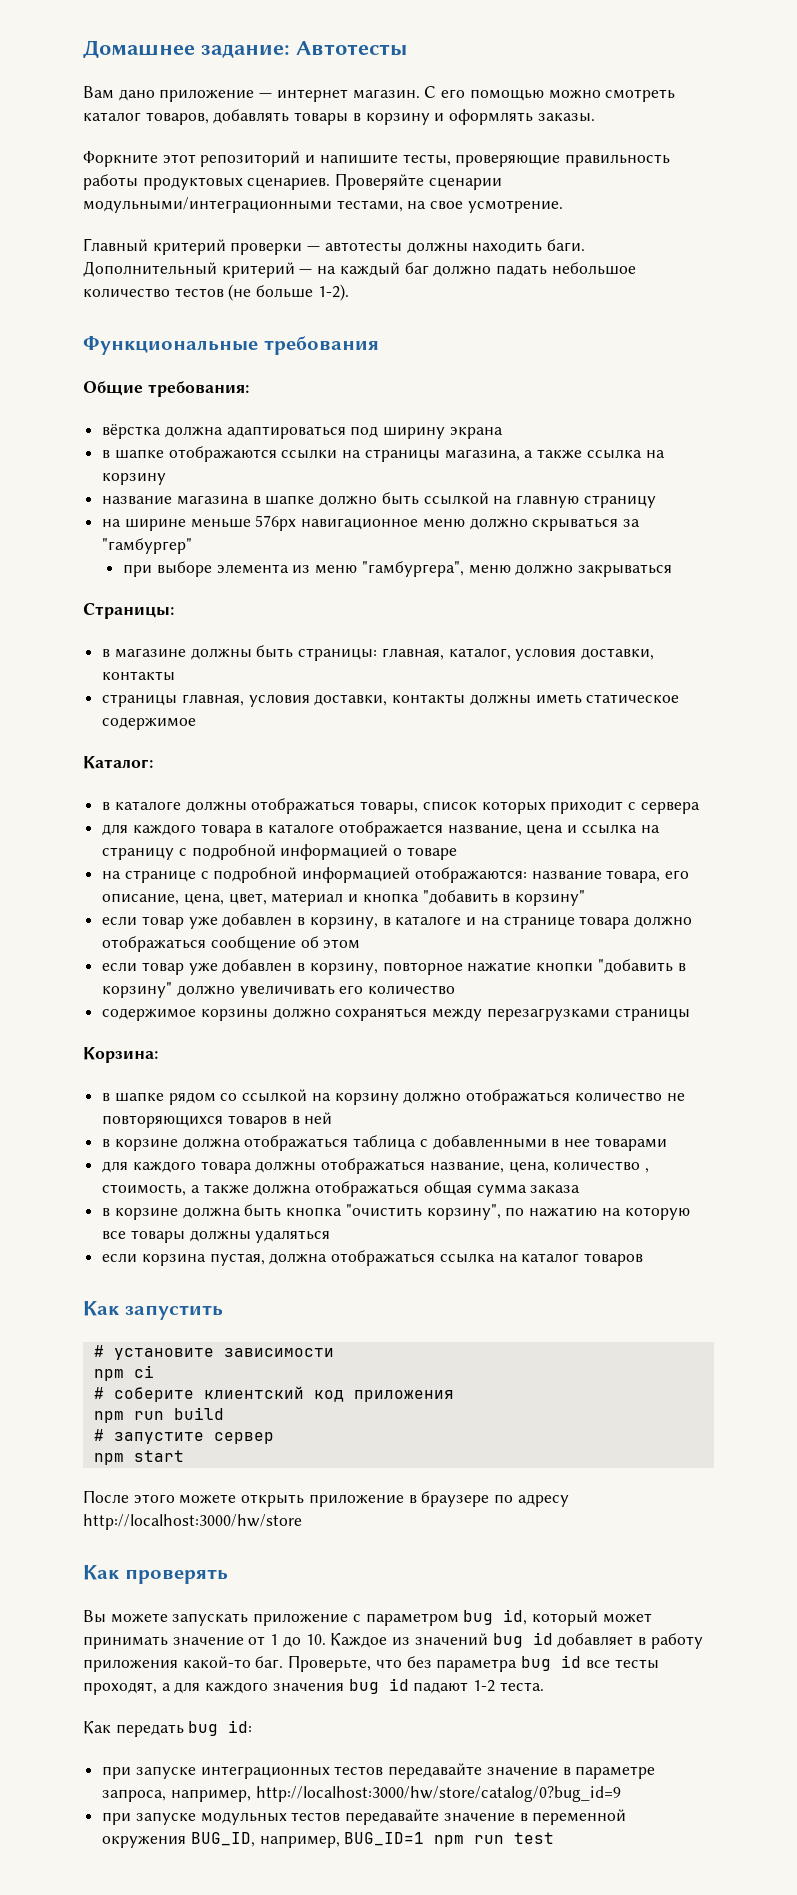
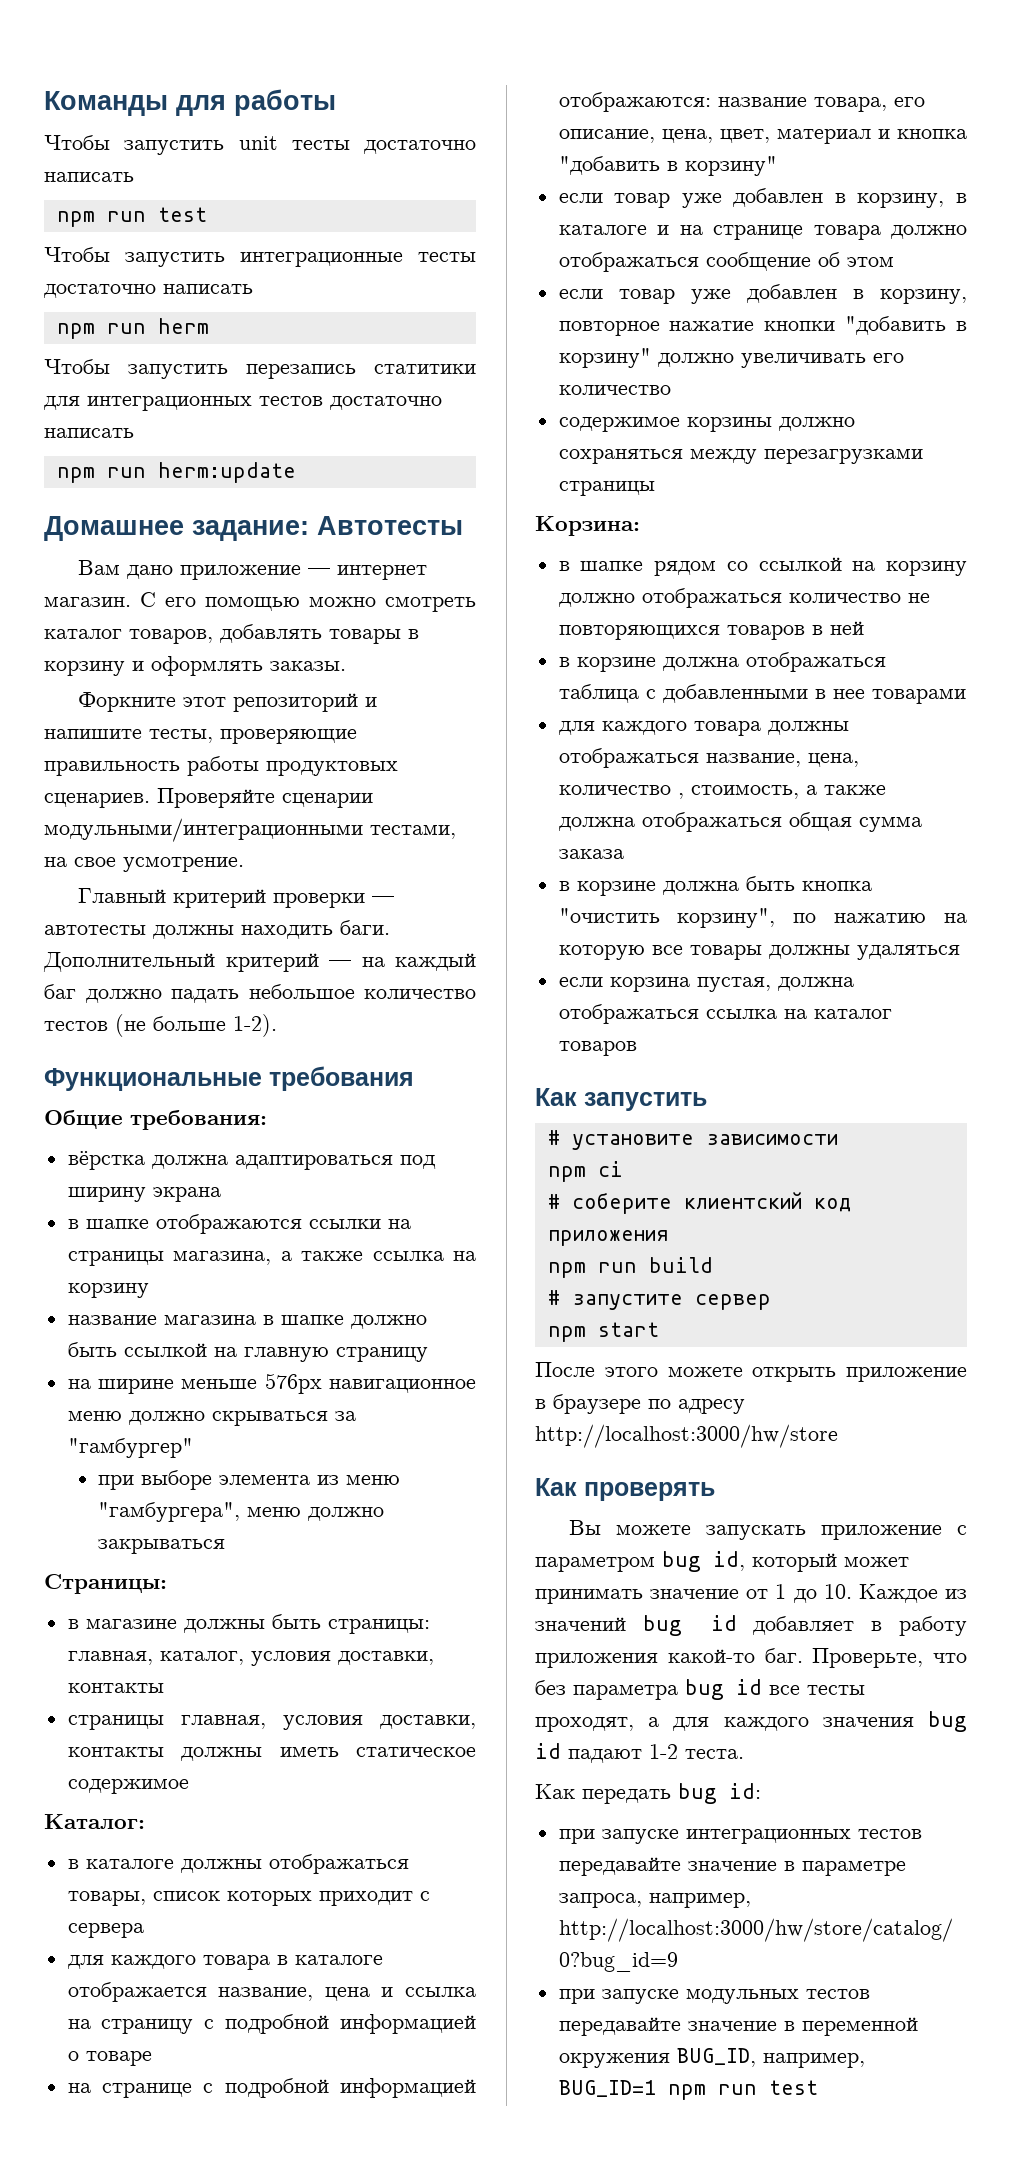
(83, 49) none -> [44,89,336,116] [44,135,476,155] [44,172,134,182] [56,207,207,227] [44,247,476,267] [44,284,253,298] [56,318,209,339] [44,359,476,379] [44,396,442,411] [44,428,134,438] [56,462,296,483] Команды для работы // Чтобы запустить unit тесты достаточно написать // npm run test // Чтобы запустить интеграционные тесты достаточно написать // npm run herm // Чтобы запустить перезапись статитики для интеграционных тестов достаточно написать // npm run herm:update //

